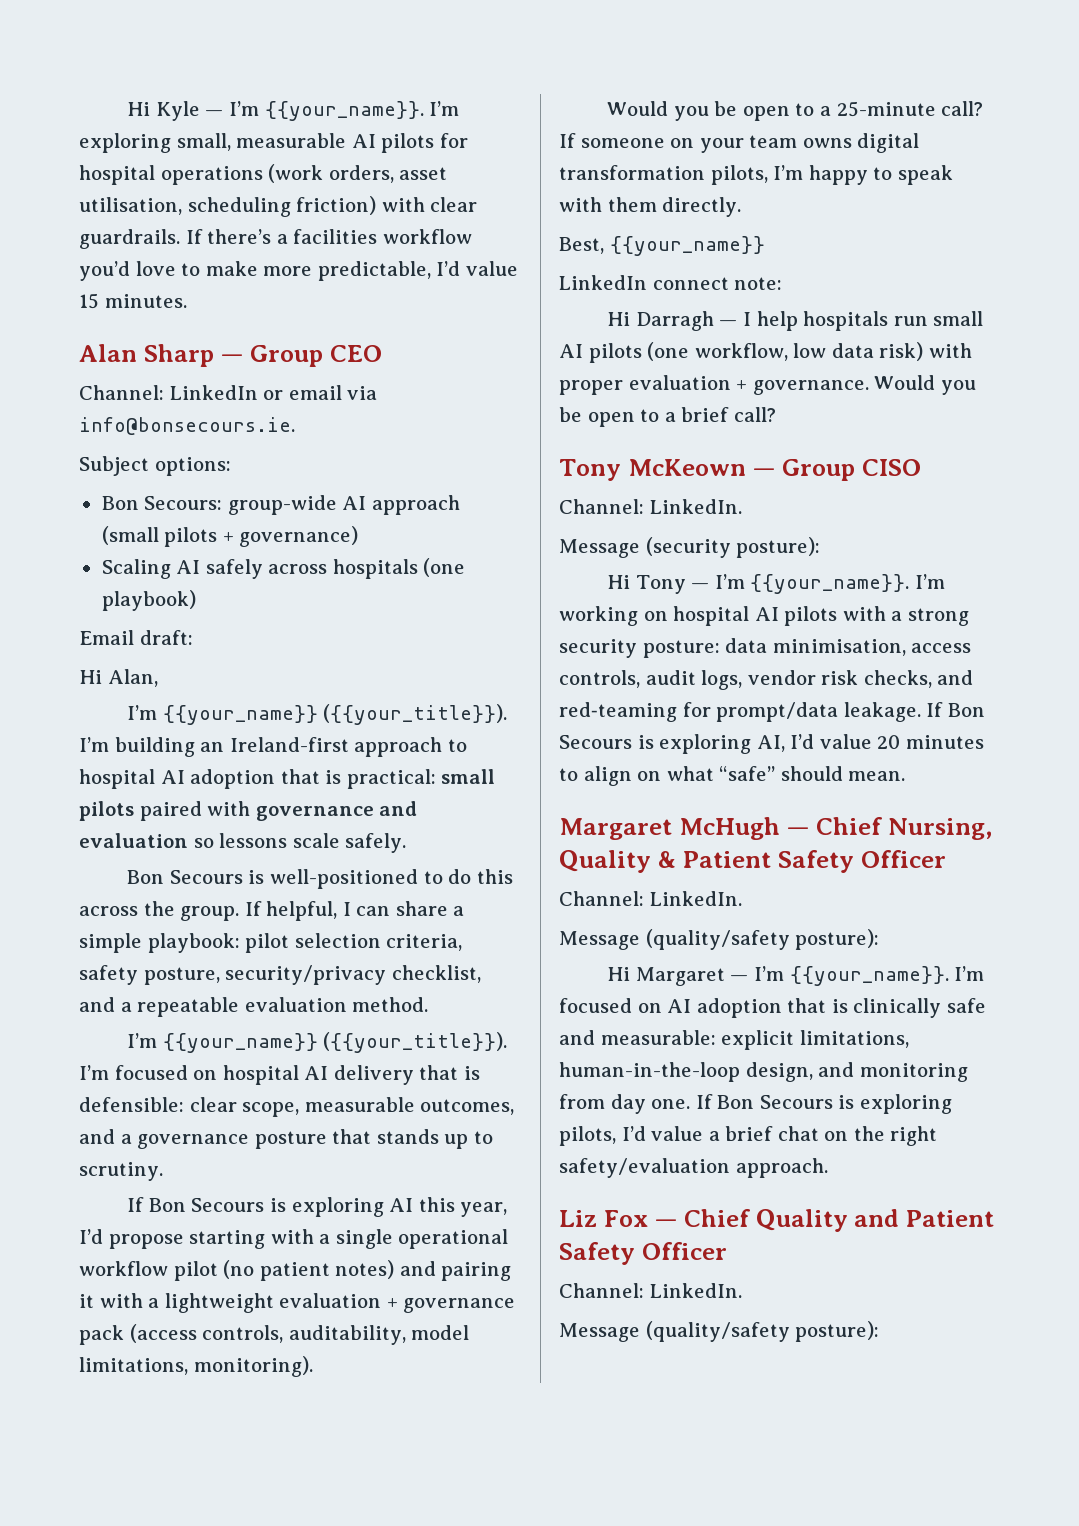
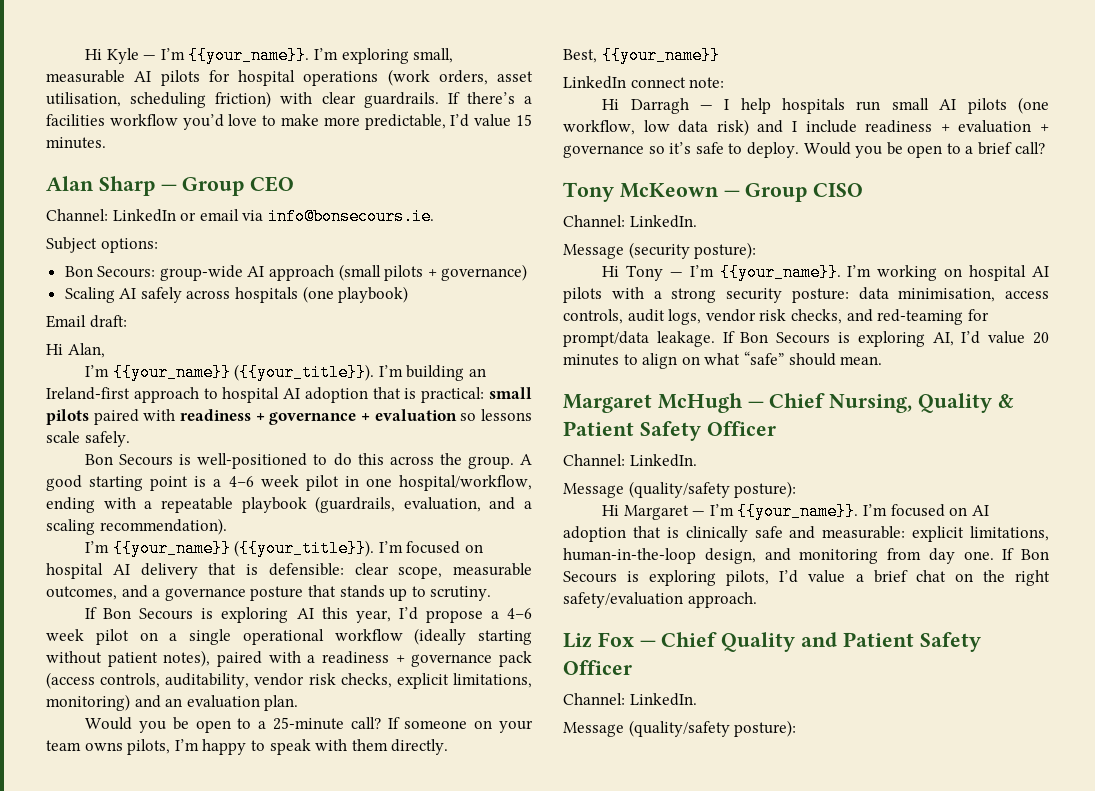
[255,801,418,821] governance and -> [179,409,370,425] readiness + governance +
[244,901,465,921] [79,933,463,953] [79,965,481,985] [79,997,429,1017] If helpful, I can share a simple playbook: pilot selection criteria, safety posture, security/privacy checklist, and a repeatable evaluation method. -> [520,454,532,465] [46,475,532,491] [46,496,532,513] [46,518,227,535] A good starting point is a 4–6 week pilot in one hospital/workflow, ending with a repeatable playbook (guardrails, evaluation, and a scaling recommendation).
[189,1229,509,1249] [79,1260,512,1281] [79,1293,382,1313] starting with a single operational workflow pilot (no patient notes) and pairing it with a lightweight evaluation -> [490,608,533,619] [46,628,532,645] [46,650,389,667] a 4–6 week pilot on a single operational workflow (ideally starting without patient notes), paired with a readiness
[411,1325,470,1340] [79,1356,313,1377] model limitations, monitoring). -> [254,673,533,689] [46,694,299,711] vendor risk checks, explicit limitations, monitoring) and an evaluation plan.
[857,133,920,153] [559,165,705,180] digital transformation -> (123, 746) none
[928,343,972,358] [559,375,869,395] with proper evaluation + governance. -> [757,120,1049,133] [563,142,799,158] and I include readiness + evaluation + governance so it’s safe to deploy.

